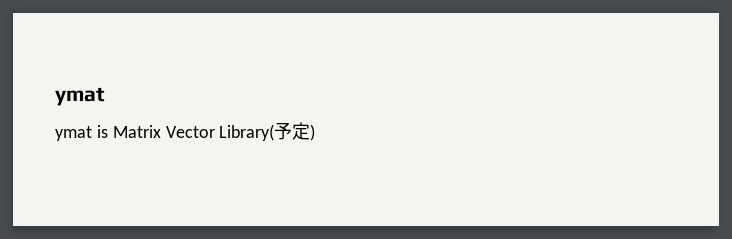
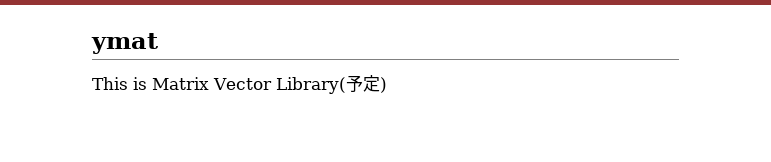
[55,126,92,141] ymat -> [92,77,128,90] This

